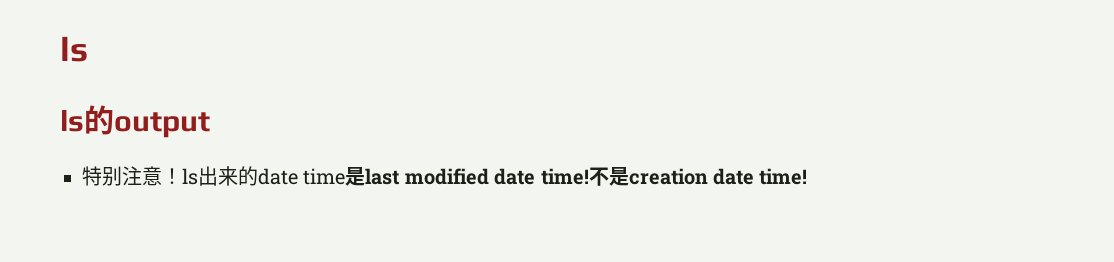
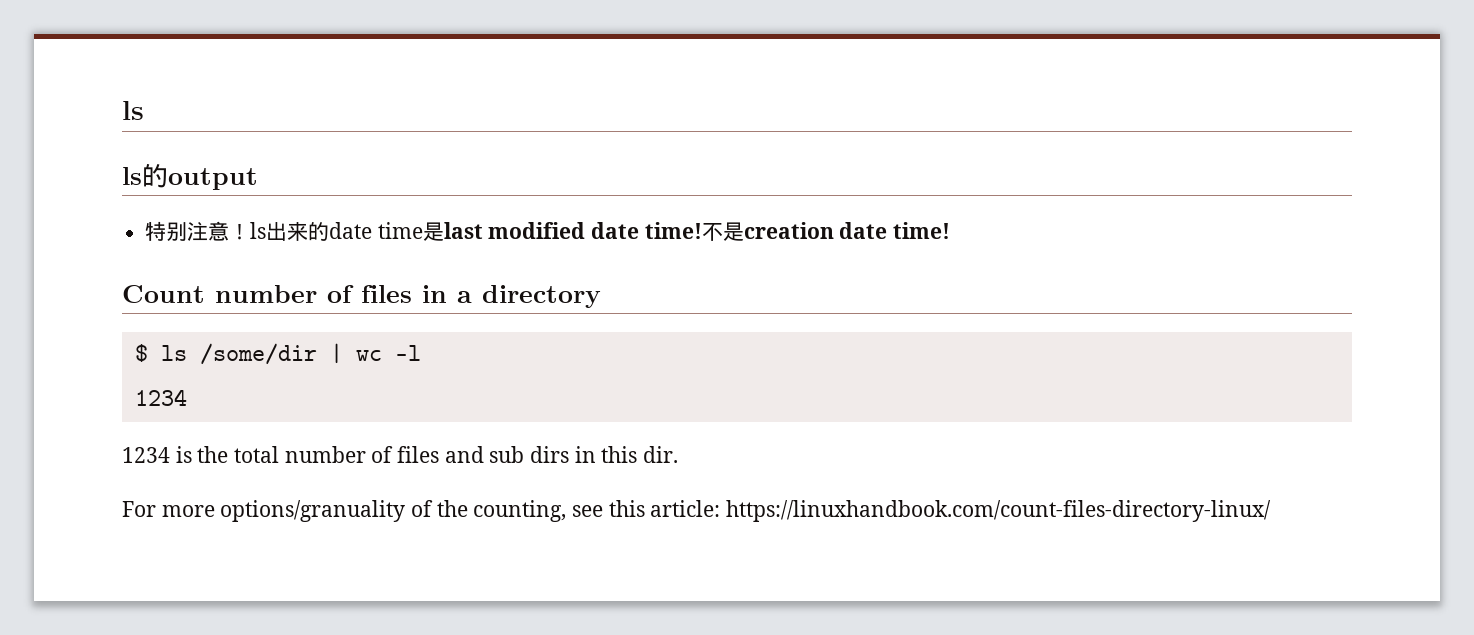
(808, 176) none -> [122,285,601,308] [134,343,421,365] [134,389,187,406] [122,446,679,463] [122,500,1272,522] // Count number of files in a directory // $ ls /some/dir | wc -l // 1234 // 1234 is the total number of files and sub dirs in this dir. // For more options/granuality of the counting, see this article: https://linuxhandbook.com/count-files-directory-linux/

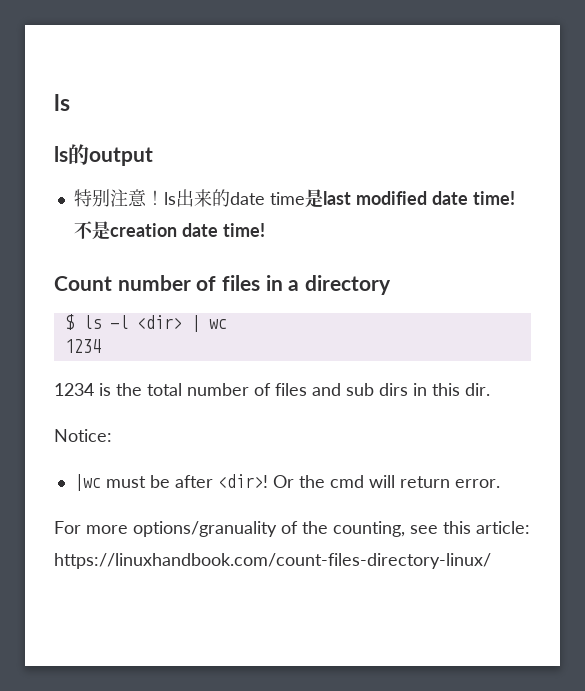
[199,343,317,365] /some/dir -> [109,315,182,329] -l <dir>
[394,345,421,361] -l -> (227, 324) none
(679, 454) none -> [54,429,112,442] [73,474,500,491] // Notice: // |wc must be after <dir>! Or the cmd will return error.

